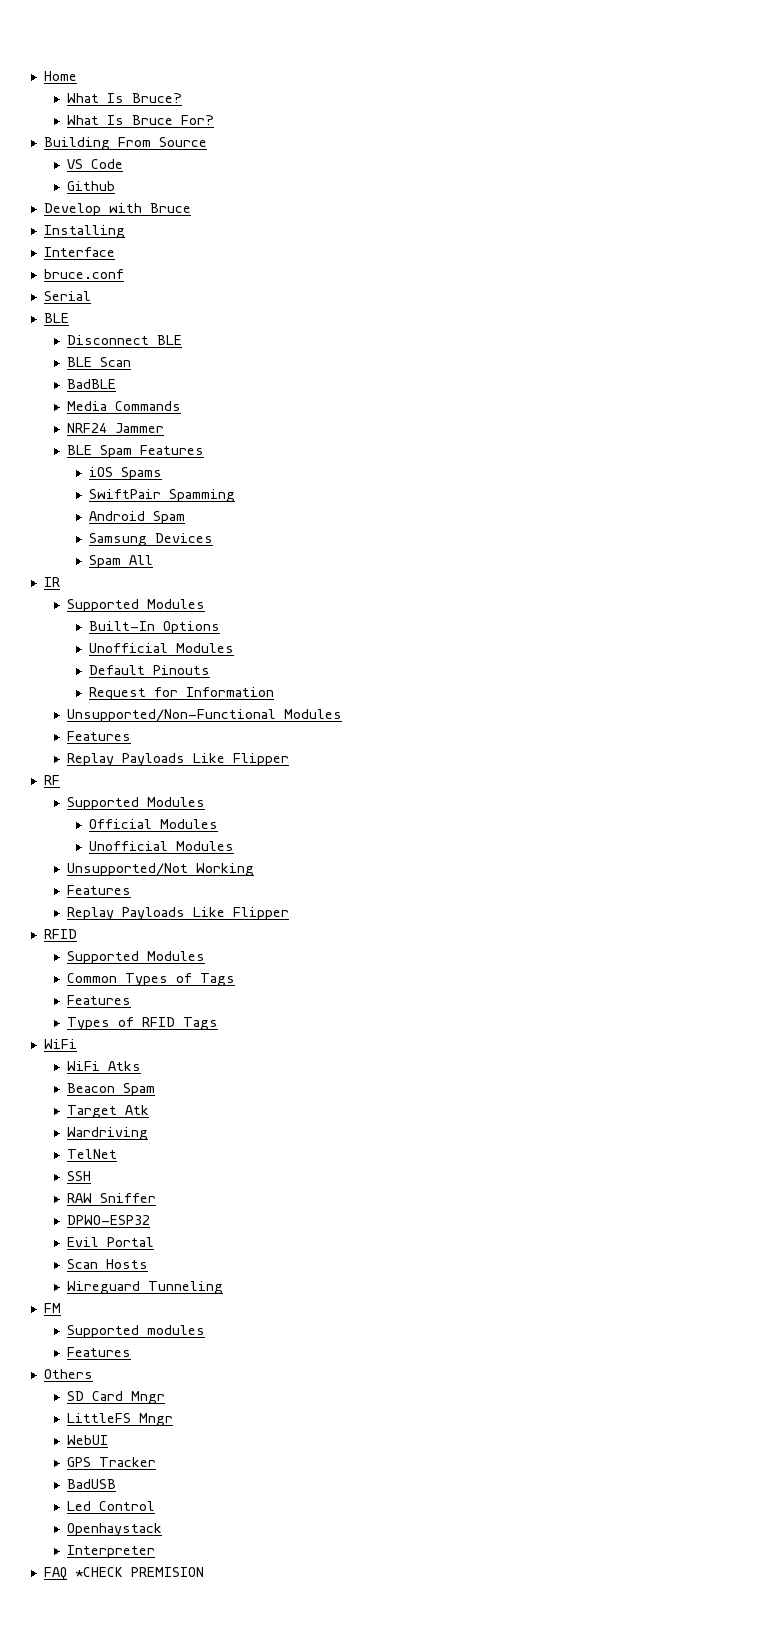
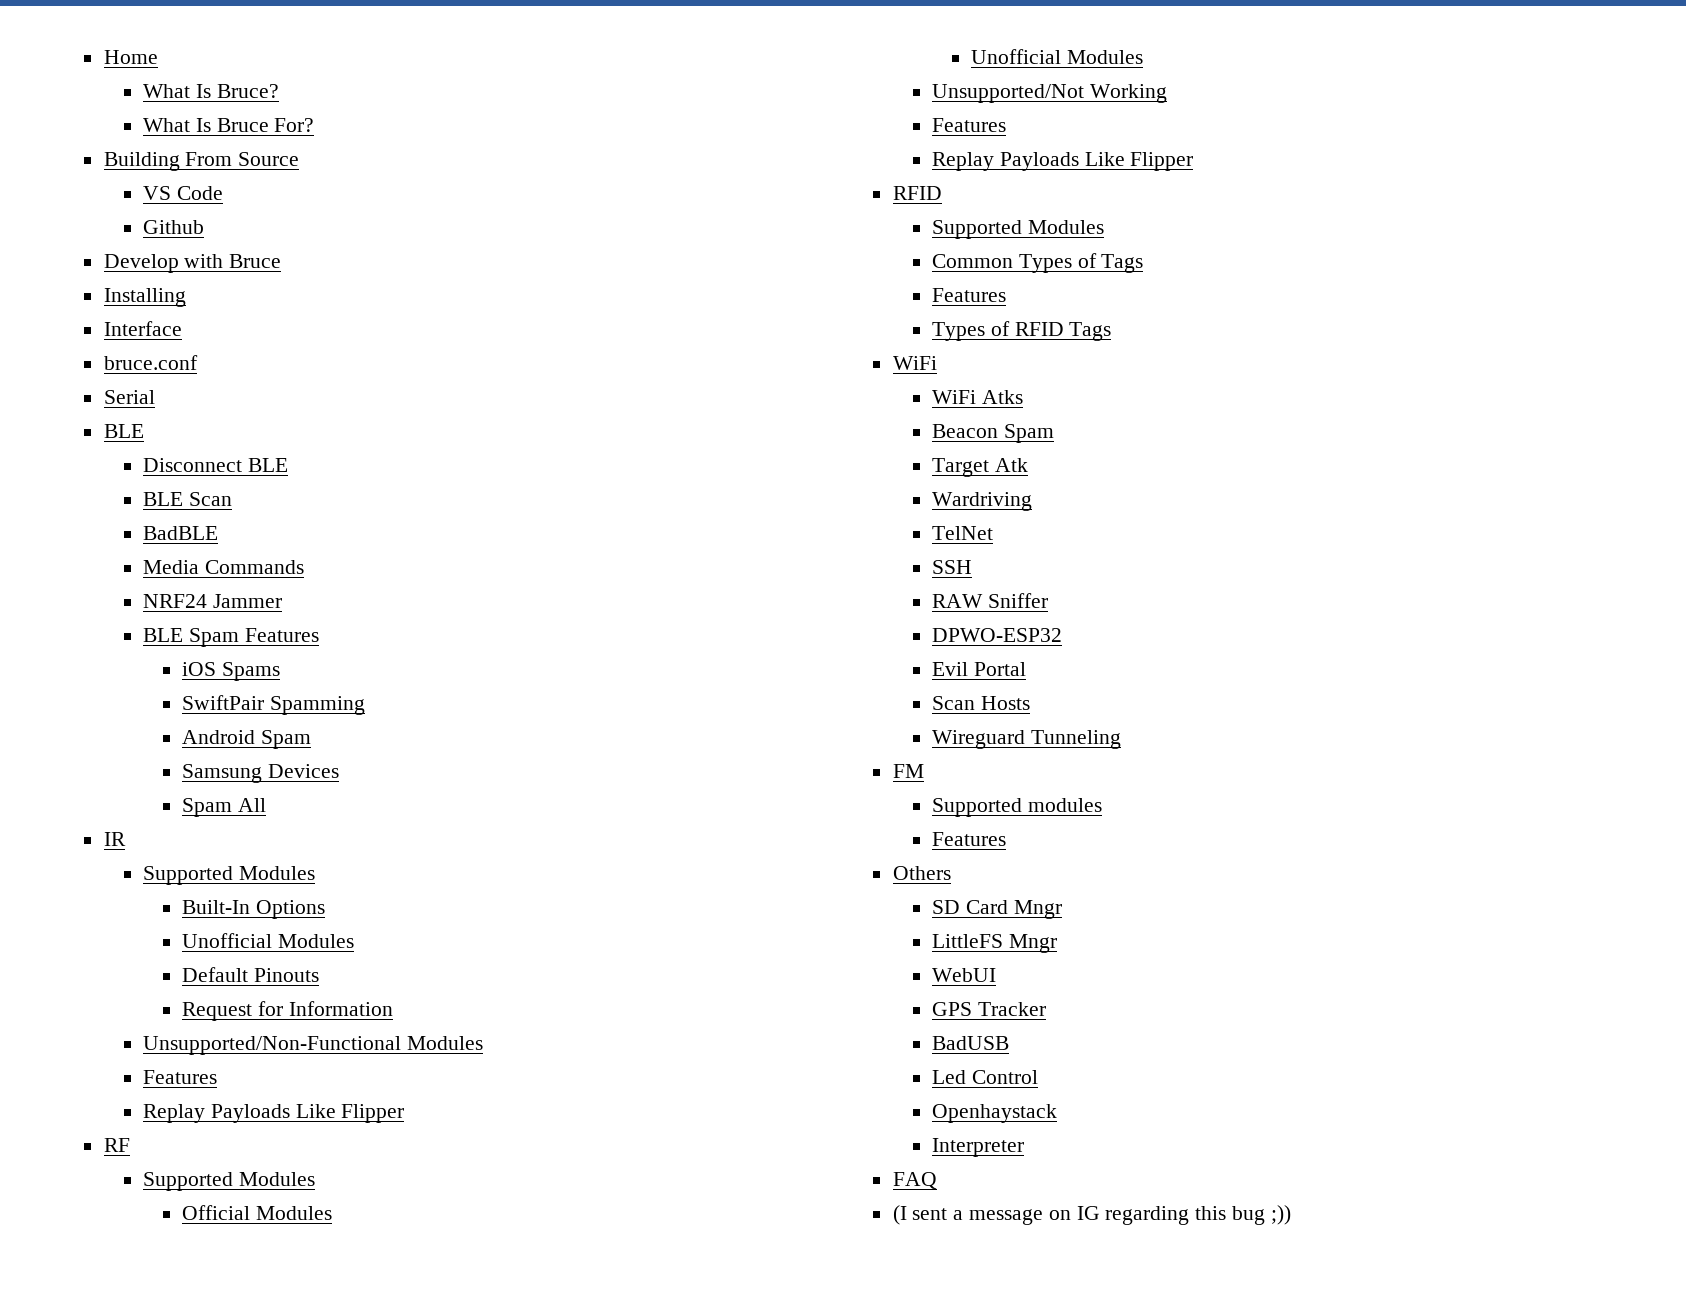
[74,1567,204,1577] *CHECK PREMISION -> [892,1205,1291,1225] // (I sent a message on IG regarding this bug ;))

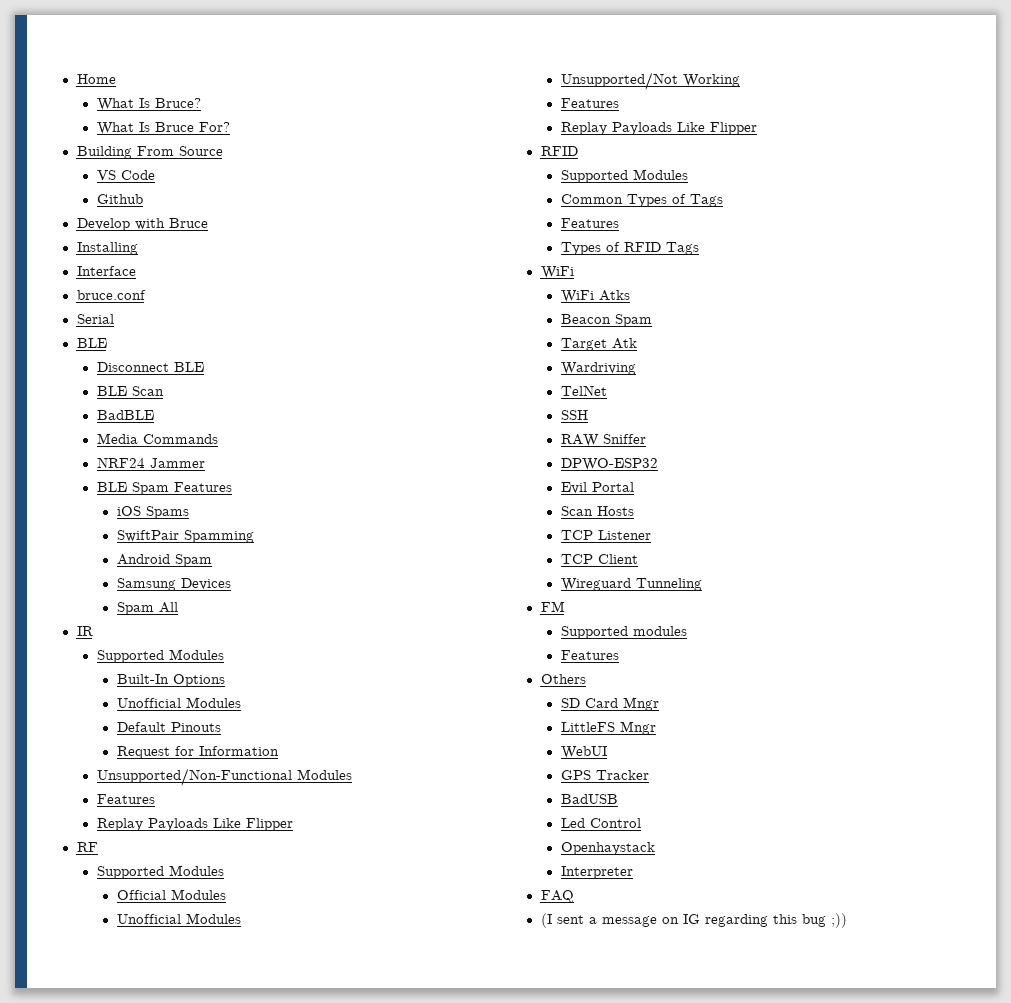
(1030, 703) none -> [560,530,651,540] [560,554,638,564] // TCP Listener // TCP Client

